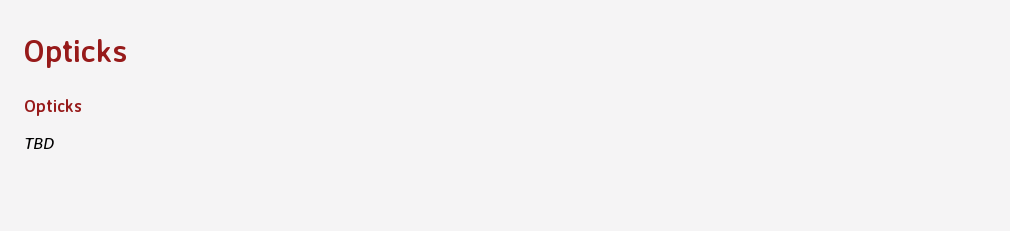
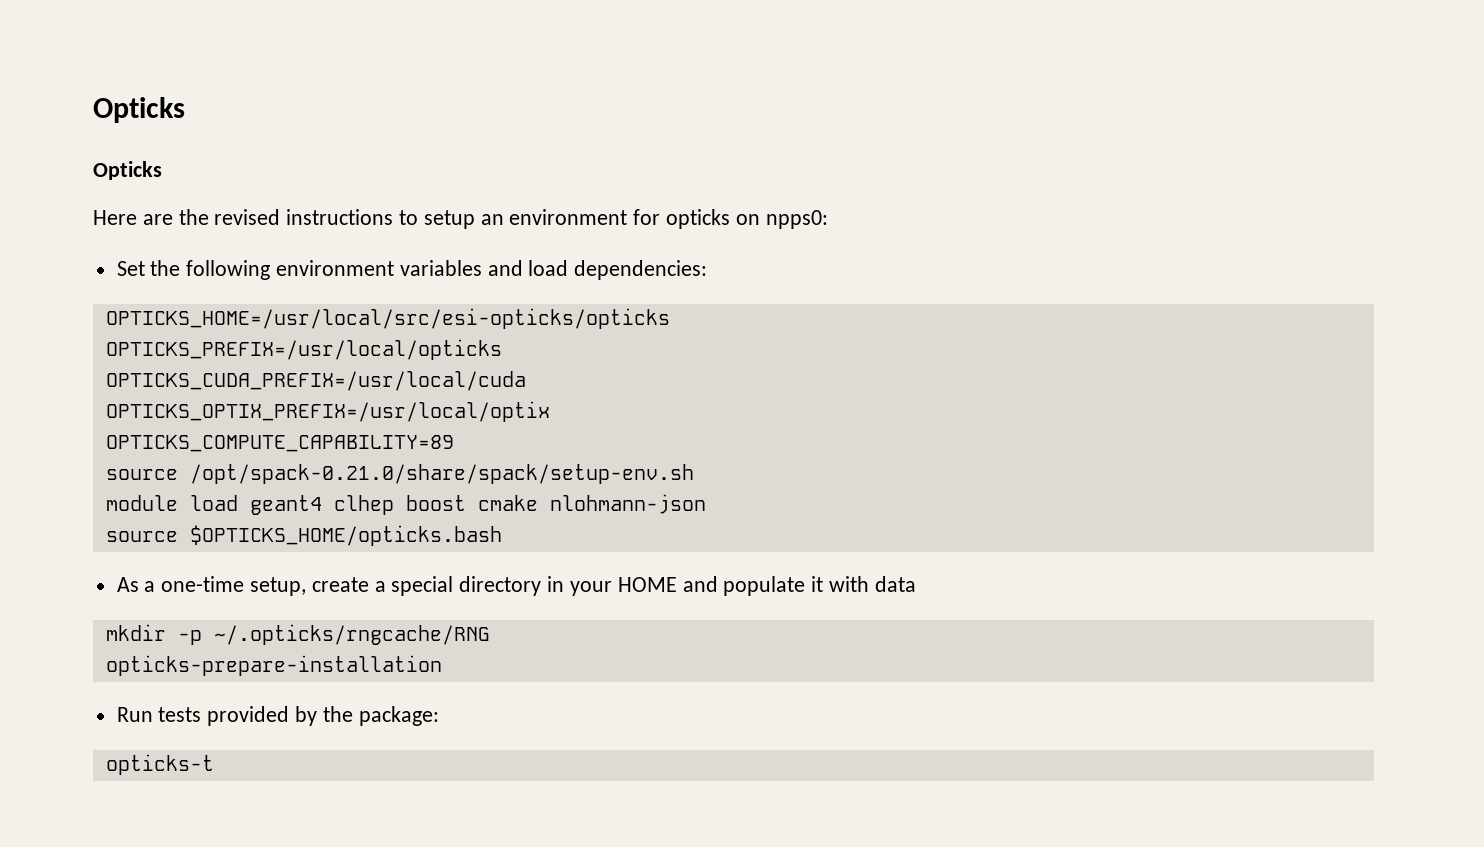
[24,138,54,149] TBD -> [93,209,828,229] [116,260,708,280] [105,308,670,329] [105,339,502,360] [105,371,526,391] [105,401,550,422] [105,435,454,452] [105,464,694,484] [105,494,706,515] [105,525,502,546] [116,576,916,596] [105,624,490,645] [105,655,442,676] [116,706,439,726] [105,754,214,775] Here are the revised instructions to setup an environment for opticks on npps0: // Set the following environment variables and load dependencies: // OPTICKS_HOME=/usr/local/src/esi-opticks/opticks // OPTICKS_PREFIX=/usr/local/opticks // OPTICKS_CUDA_PREFIX=/usr/local/cuda // OPTICKS_OPTIX_PREFIX=/usr/local/optix // OPTICKS_COMPUTE_CAPABILITY=89 // source /opt/spack-0.21.0/share/spack/setup-env.sh // module load geant4 clhep boost cmake nlohmann-json // source $OPTICKS_HOME/opticks.bash // As a one-time setup, create a special directory in your HOME and populate it with data // mkdir -p ~/.opticks/rngcache/RNG // opticks-prepare-installation // Run tests provided by the package: // opticks-t

